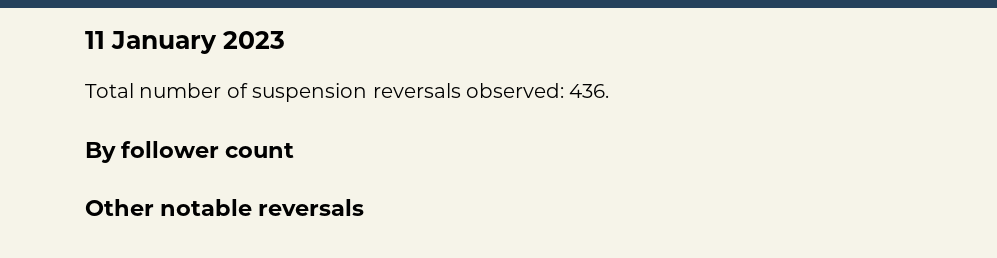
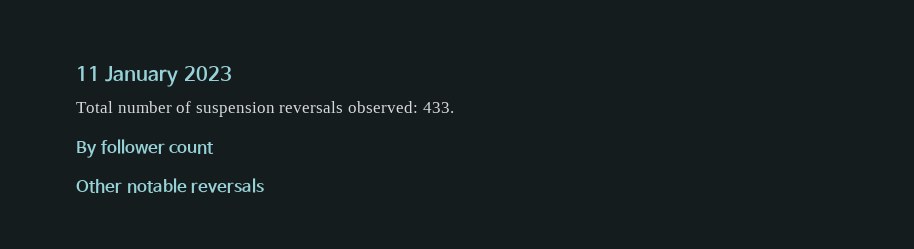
[569,84,610,98] 436. -> [422,102,454,113] 433.

